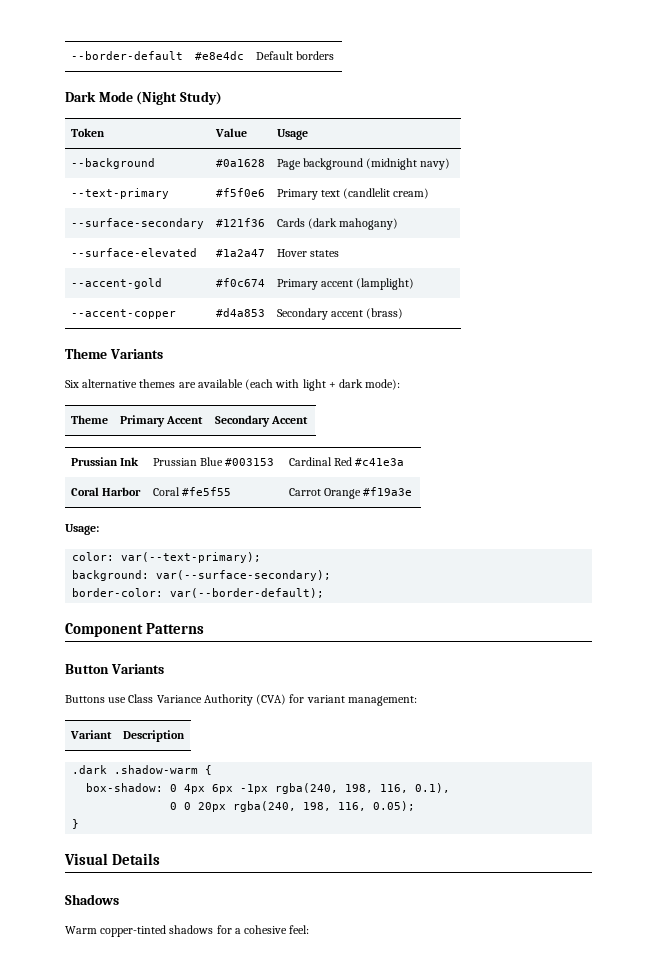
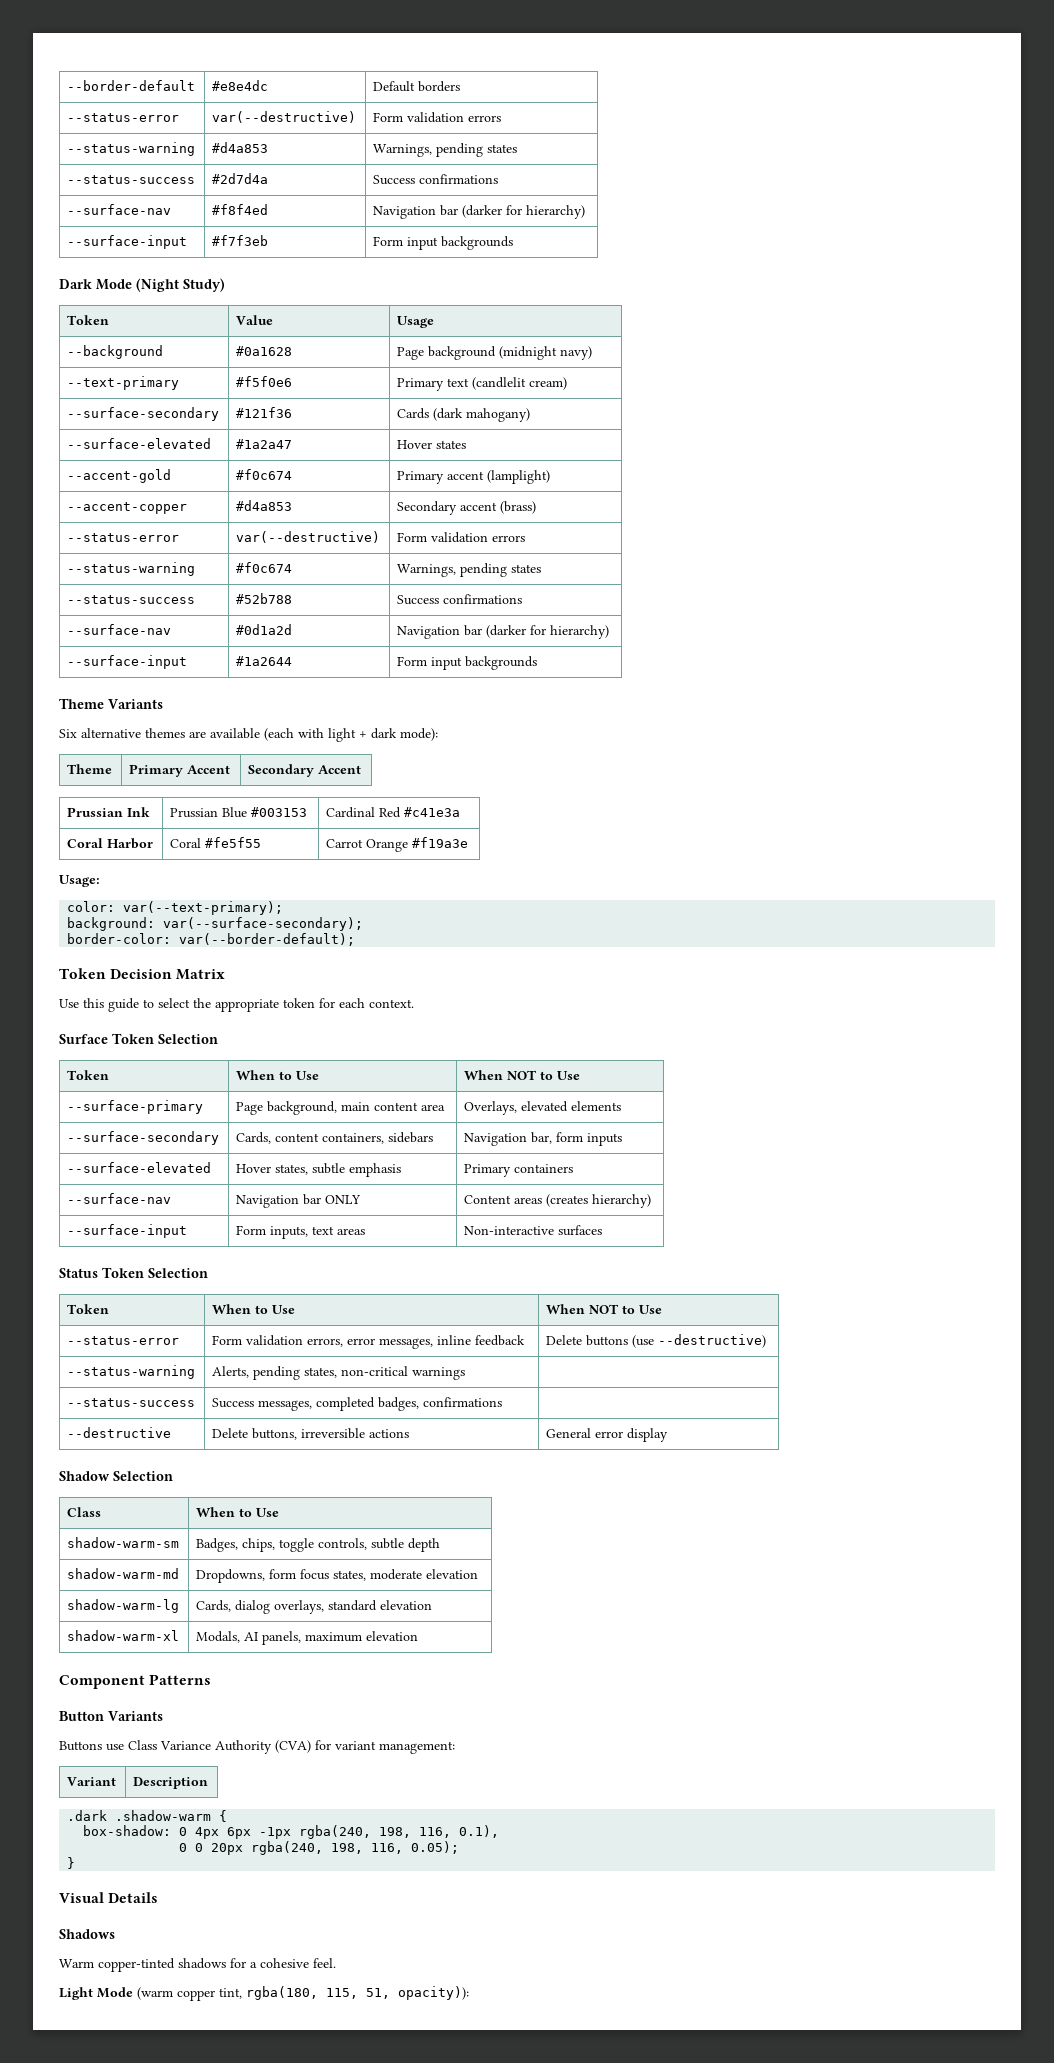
(334, 55) none -> [67,113,180,122] [212,111,357,123] [373,112,502,123] [67,142,196,156] [212,142,269,153] [373,143,518,157] [67,175,196,184] [212,173,269,184] [373,174,499,185] [67,204,172,215] [212,204,269,215] [373,205,586,219] [67,235,188,249] [212,235,269,246] [373,236,514,250] // --status-error | var(--destructive) | Form validation errors // --status-warning | #d4a853 | Warnings, pending states // --status-success | #2d7d4a | Success confirmations // --surface-nav | #f8f4ed | Navigation bar (darker for hierarchy) // --surface-input | #f7f3eb | Form input backgrounds
(404, 313) none -> [67,533,180,542] [236,531,381,543] [397,532,526,543] [67,562,196,576] [236,562,293,573] [397,563,542,577] [67,595,196,604] [236,593,293,604] [397,594,523,605] [67,624,172,635] [236,624,293,635] [397,625,610,639] [67,655,188,669] [236,656,293,666] [397,656,538,670] // --status-error | var(--destructive) | Form validation errors // --status-warning | #f0c674 | Warnings, pending states // --status-success | #52b788 | Success confirmations // --surface-nav | #0d1a2d | Navigation bar (darker for hierarchy) // --surface-input | #1a2644 | Form input backgrounds
(325, 593) none -> [59,968,226,980] [59,998,414,1012] [59,1033,218,1044] [67,1070,110,1080] [236,1070,320,1080] [464,1070,581,1080] [67,1100,204,1114] [236,1101,446,1115] [464,1101,622,1115] [67,1131,220,1145] [236,1132,434,1144] [464,1132,623,1146] [67,1162,212,1173] [236,1163,402,1177] [464,1164,574,1177] [67,1193,172,1204] [236,1194,362,1208] [464,1194,652,1208] [67,1224,188,1238] [236,1225,366,1239] [464,1225,603,1236] [59,1267,208,1278] [67,1304,110,1314] [212,1304,296,1314] [546,1304,663,1314] [67,1336,180,1345] [212,1335,526,1349] [546,1334,767,1348] [67,1365,196,1379] [212,1366,466,1380] [67,1398,196,1407] [212,1397,503,1411] [67,1427,172,1438] [212,1428,410,1440] [546,1428,669,1442] [59,1471,173,1481] [67,1507,102,1517] [196,1507,280,1517] [67,1537,180,1548] [196,1538,441,1552] [67,1568,180,1579] [196,1569,479,1583] [67,1599,180,1613] [196,1600,433,1614] [67,1630,180,1641] [196,1631,419,1645] // Token Decision Matrix // Use this guide to select the appropriate token for each context. // Surface Token Selection // Token | When to Use | When NOT to Use // --surface-primary | Page background, main content area | Overlays, elevated elements // --surface-secondary | Cards, content containers, sidebars | Navigation bar, form inputs // --surface-elevated | Hover states, subtle emphasis | Primary containers // --surface-nav | Navigation bar ONLY | Content areas (creates hierarchy) // --surface-input | Form inputs, text areas | Non-interactive surfaces // Status Token Selection // Token | When to Use | When NOT to Use // --status-error | Form validation errors, error messages, inline feedback | Delete buttons (use --destructive) // --status-warning | Alerts, pending states, non-critical warnings | // --status-success | Success messages, completed badges, confirmations | // --destructive | Delete buttons, irreversible actions | General error display // Shadow Selection // Class | When to Use // shadow-warm-sm | Badges, chips, toggle controls, subtle depth // shadow-warm-md | Dropdowns, form focus states, moderate elevation // shadow-warm-lg | Cards, dialog overlays, standard elevation // shadow-warm-xl | Modals, AI panels, maximum elevation
[289,925,310,934] feel: -> [313,1958,336,1968] [59,1986,469,2001] feel. // Light Mode (warm copper tint, rgba(180, 115, 51, opacity)):

